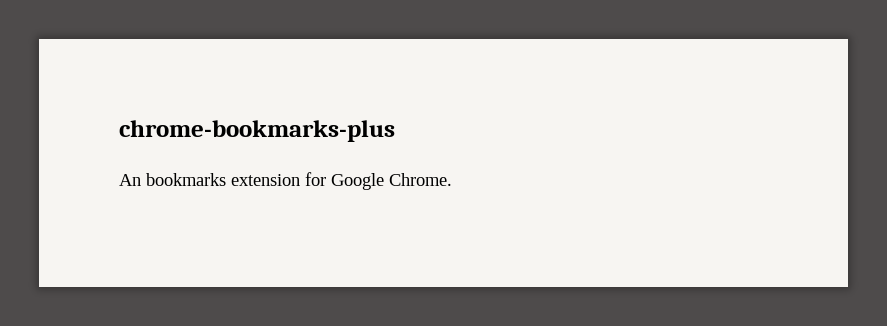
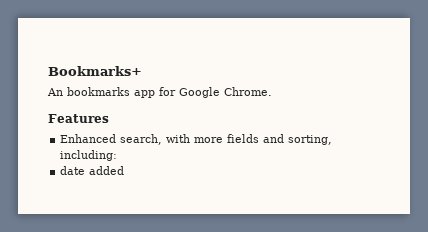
[119,120,395,142] chrome-bookmarks-plus -> [48,66,142,76] Bookmarks+
[231,174,300,186] extension -> [134,90,155,98] app
(452, 179) none -> [48,114,109,123] [60,134,333,145] [60,150,118,161] [60,166,125,175] // Features // Enhanced search, with more fields and sorting, including: // date added

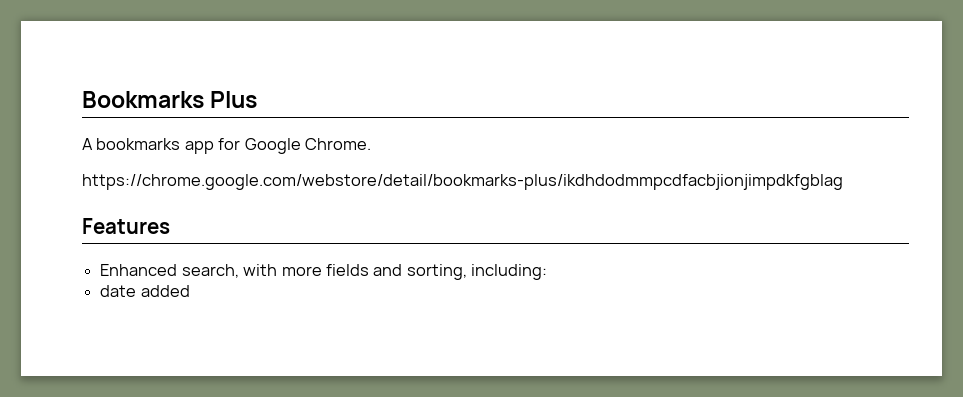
[48,66,142,76] [47,88,63,96] Bookmarks+ // An -> [82,91,258,108] [82,138,93,150] Bookmarks Plus // A
(272, 91) none -> [82,174,843,190] // https://chrome.google.com/webstore/detail/bookmarks-plus/ikdhdodmmpcdfacbjionjimpdkfgblag

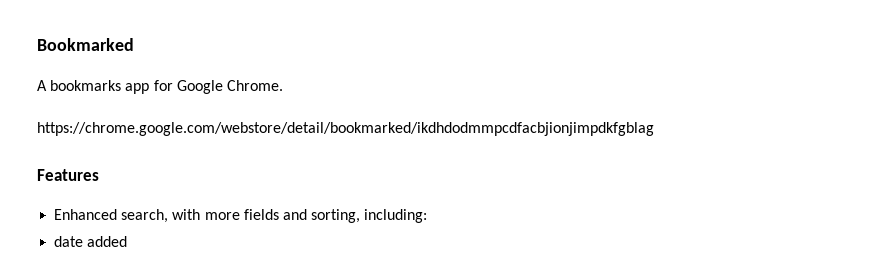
[82,91,258,108] Bookmarks Plus -> [37,38,134,51] Bookmarked
[82,174,843,190] https://chrome.google.com/webstore/detail/bookmarks-plus/ikdhdodmmpcdfacbjionjimpdkfgblag -> [37,122,654,136] https://chrome.google.com/webstore/detail/bookmarked/ikdhdodmmpcdfacbjionjimpdkfgblag

